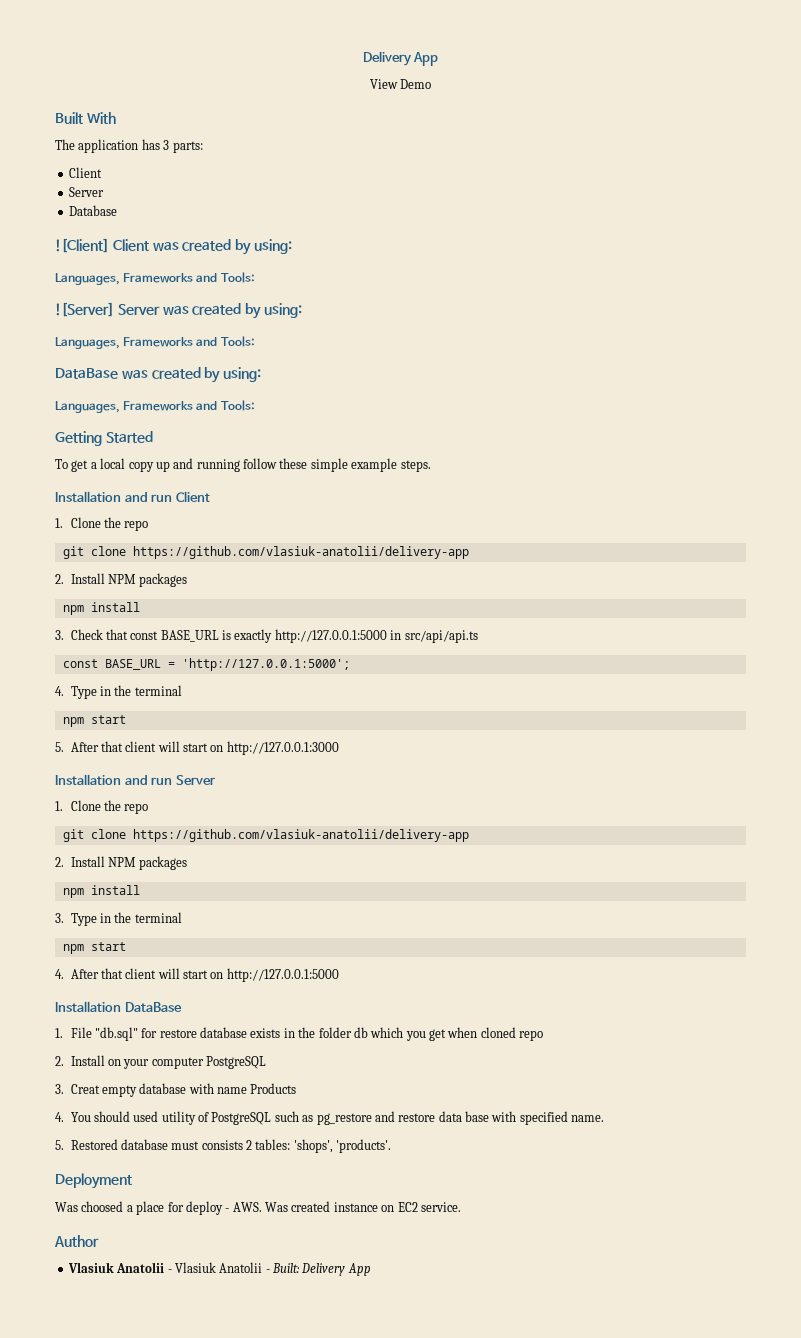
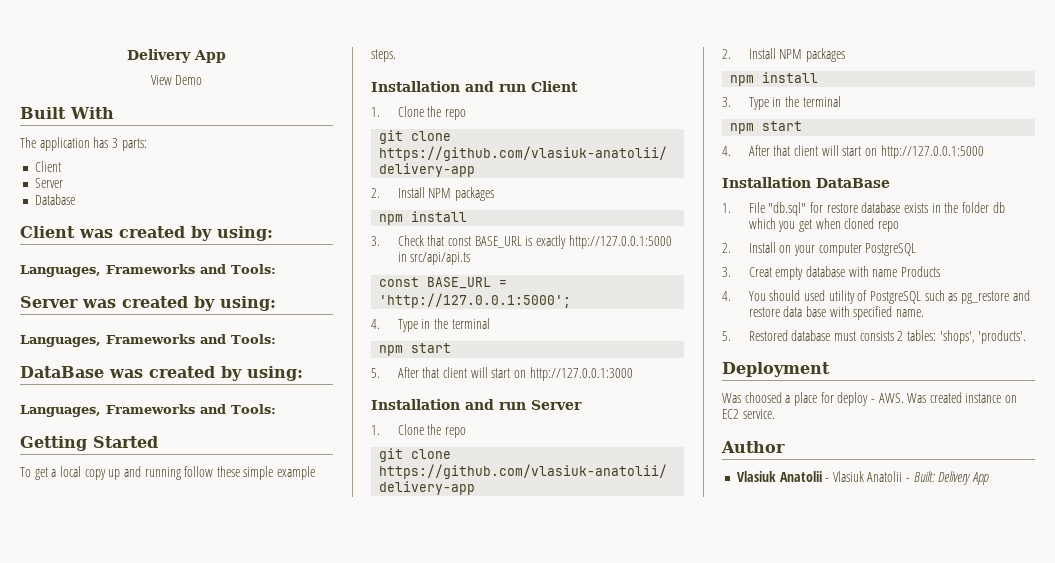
[55,238,109,253] ![Client] -> (75, 199) none
[55,302,114,317] ![Server] -> (276, 269) none

